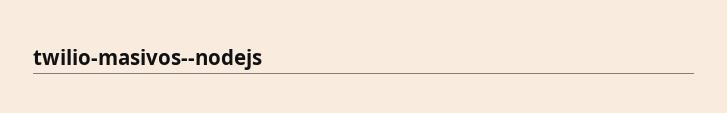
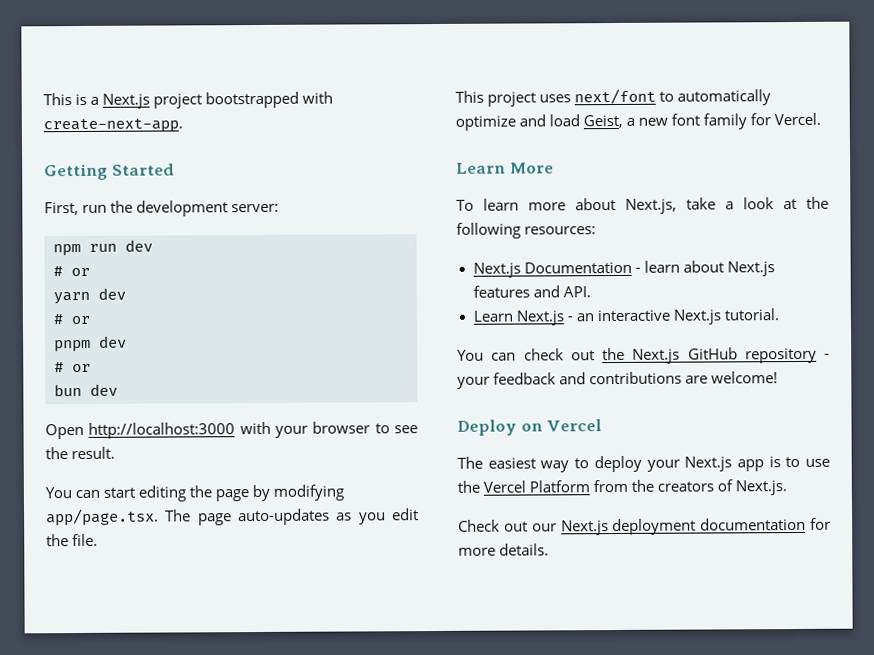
[33,49,262,70] twilio-masivos--nodejs -> [43,91,334,109] [43,118,183,134] [44,163,175,181] [44,200,280,217] [53,239,153,257] [53,266,90,277] [53,287,126,305] [53,314,90,325] [54,335,127,353] [54,362,91,373] [54,383,118,397] [45,421,418,440] [45,446,116,460] [45,484,345,502] [46,508,419,527] [46,533,99,547] [455,88,772,107] [455,112,822,131] [456,162,554,174] [456,196,829,214] [456,222,597,239] [472,260,775,278] [472,285,591,298] [472,308,779,326] [457,347,830,364] [457,371,779,389] [457,419,603,436] [457,455,830,473] [457,479,788,496] [458,517,831,536] [458,543,550,556] This is a Next.js project bootstrapped with create-next-app. // Getting Started // First, run the development server: // npm run dev // # or // yarn dev // # or // pnpm dev // # or // bun dev // Open http://localhost:3000 with your browser to see the result. // You can start editing the page by modifying app/page.tsx. The page auto-updates as you edit the file. // This project uses next/font to automatically optimize and load Geist, a new font family for Vercel. // Learn More // To learn more about Next.js, take a look at the following resources: // Next.js Documentation - learn about Next.js features and API. // Learn Next.js - an interactive Next.js tutorial. // You can check out the Next.js GitHub repository - your feedback and contributions are welcome! // Deploy on Vercel // The easiest way to deploy your Next.js app is to use the Vercel Platform from the creators of Next.js. // Check out our Next.js deployment documentation for more details.

